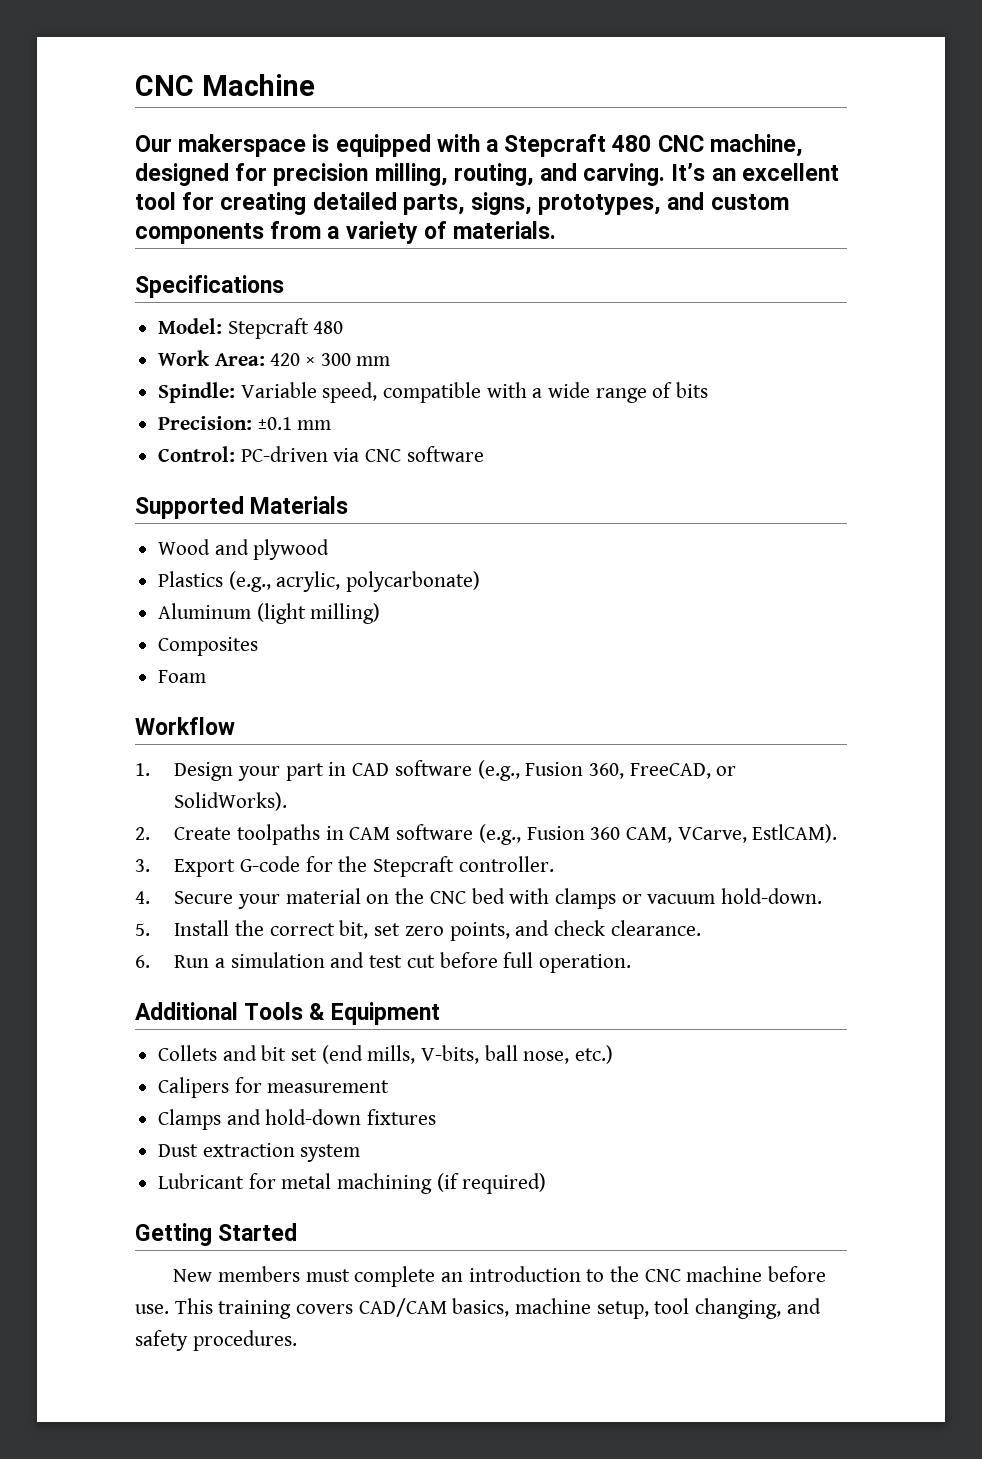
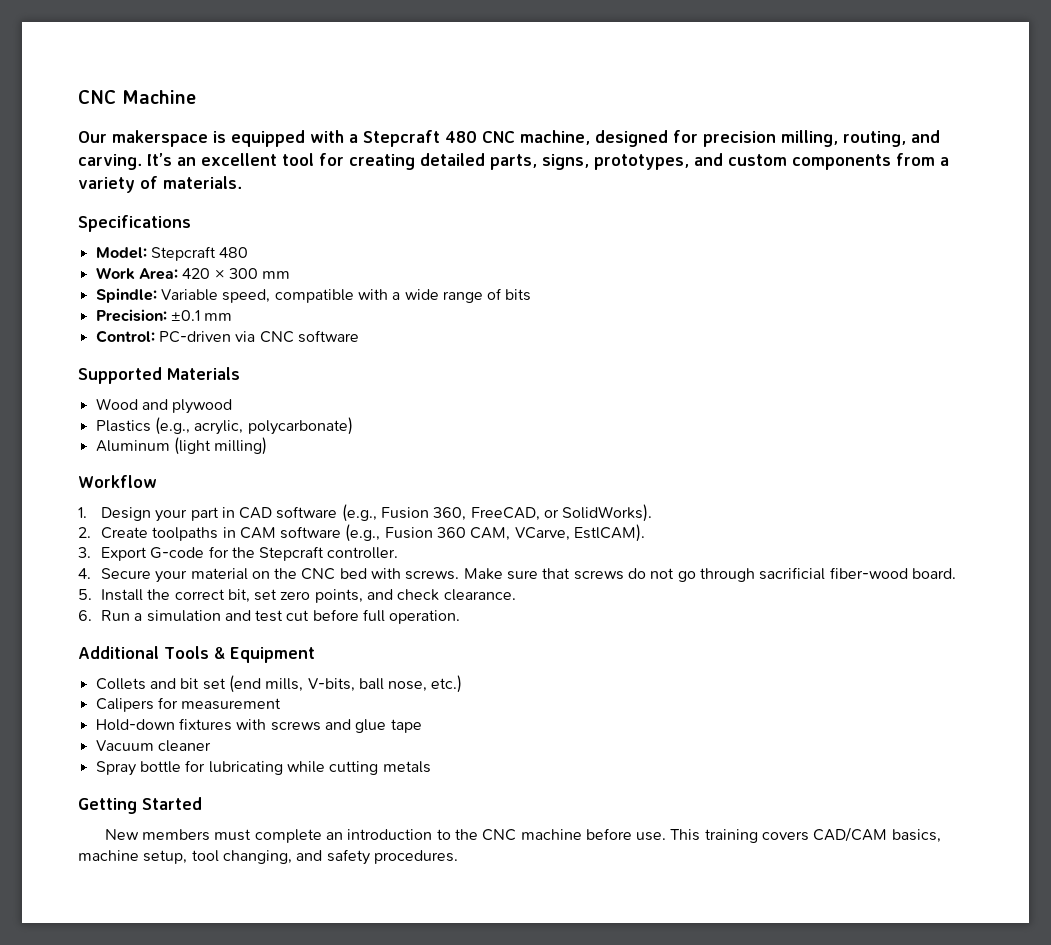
[158,637,259,656] [158,670,207,683] // Composites // Foam -> (268, 446) none
[554,888,822,909] clamps or vacuum hold-down. -> [405,567,956,582] screws. Make sure that screws do not go through sacrificial fiber-wood board.
[158,1109,437,1130] [158,1143,361,1162] [158,1173,547,1194] Clamps and hold-down fixtures // Dust extraction system // Lubricant for metal machining (if required) -> [95,718,422,733] [95,740,211,752] [95,760,431,776] Hold-down fixtures with screws and glue tape // Vacuum cleaner // Spray bottle for lubricating while cutting metals

